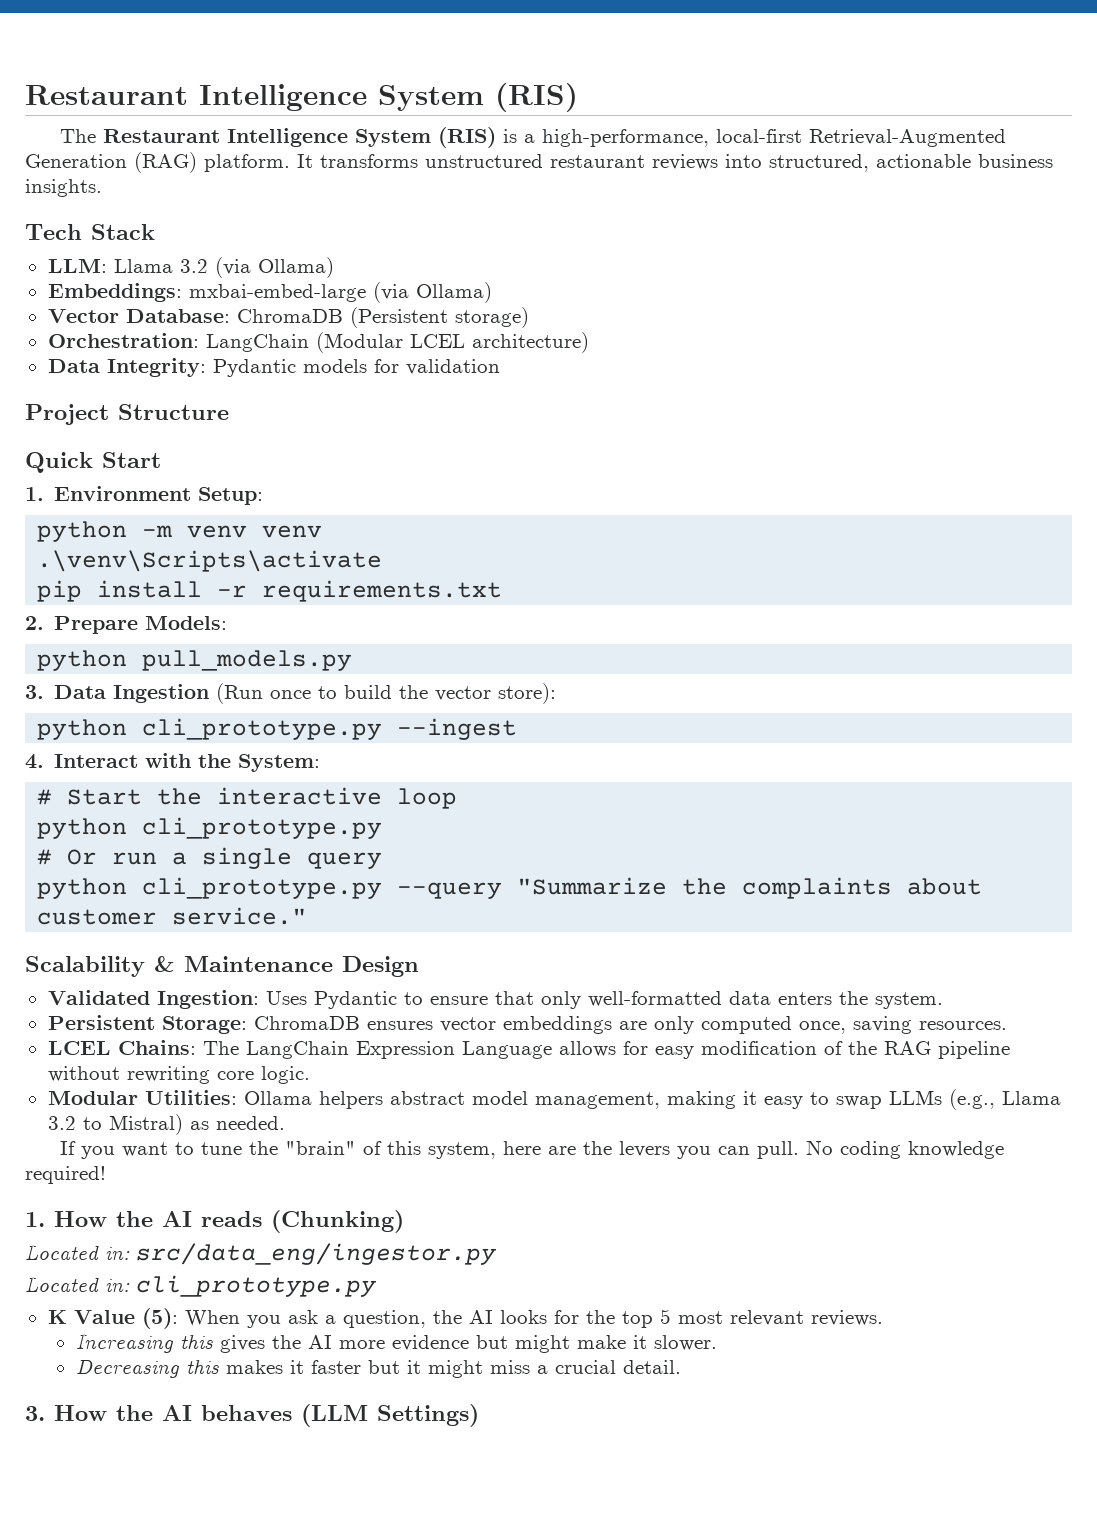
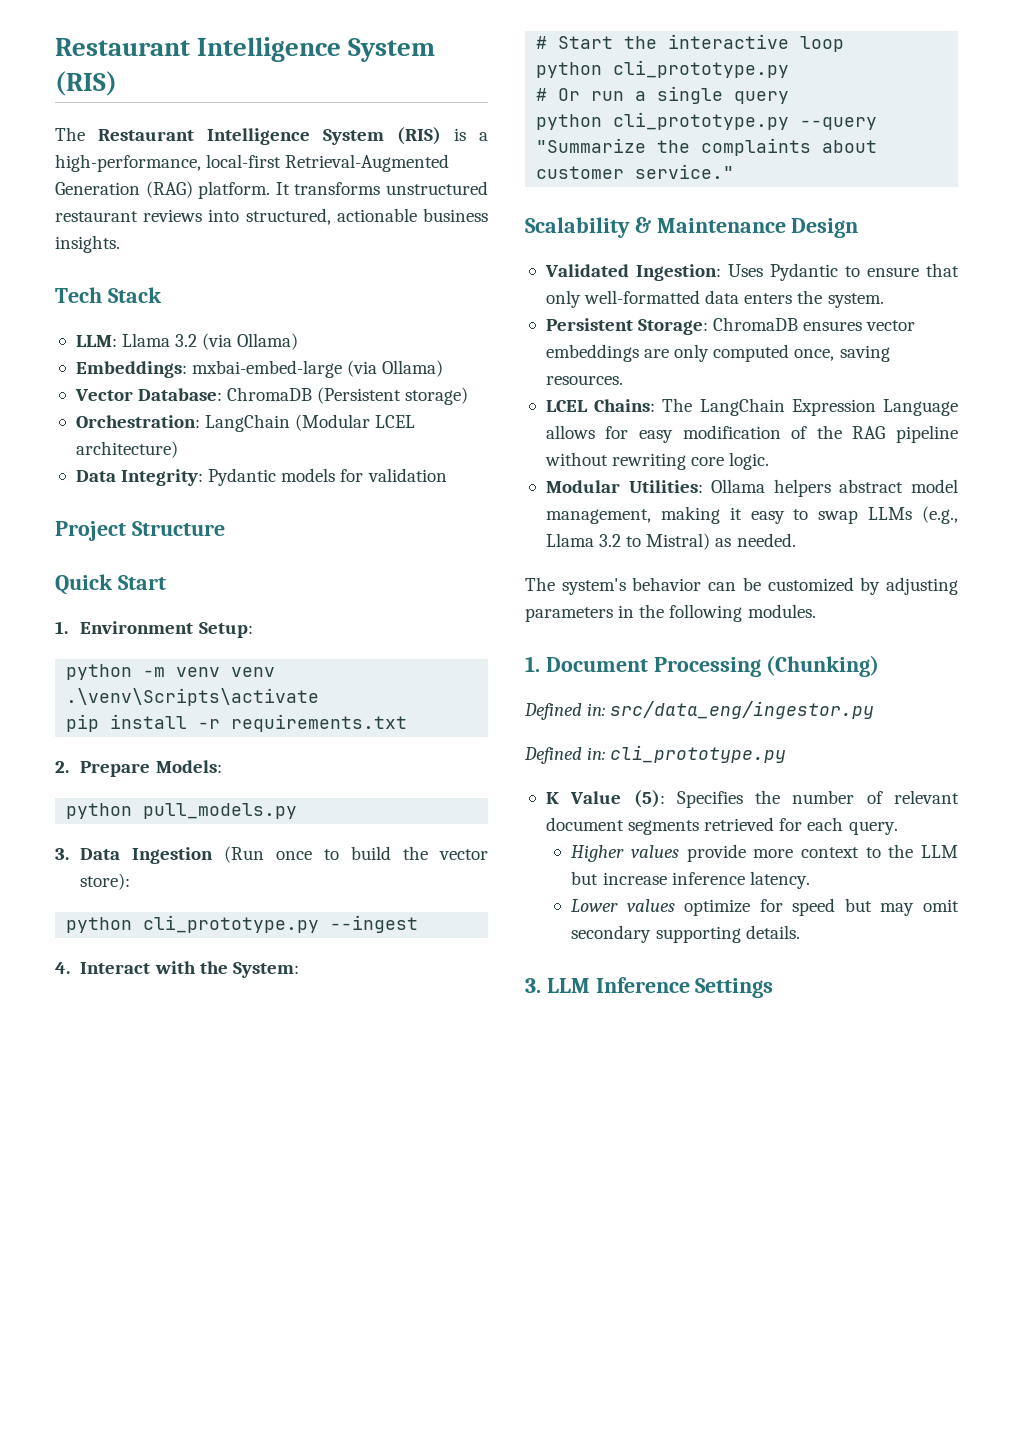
[60,1140,1005,1159] [25,1166,106,1184] [25,1211,262,1227] If you want to tune the "brain" of this system, here are the levers you can pull. No coding knowledge required! // 1. How the AI reads -> [525,577,958,595] [525,604,816,622] [525,656,761,677] The system's behavior can be customized by adjusting parameters in the following modules. // 1. Document Processing
[25,1244,99,1261] Located -> [524,703,582,720] Defined
[25,1276,99,1293] Located -> [524,747,582,764] Defined
[184,1309,883,1328] [75,1333,717,1353] [75,1359,681,1378] [25,1404,479,1427] When you ask a question, the AI looks for the top 5 most relevant reviews. // Increasing this gives the AI more evidence but might make it slower. // Decreasing this makes it faster but it might miss a crucial detail. // 3. How the AI behaves (LLM Settings) -> [676,790,959,808] [545,817,898,835] [571,844,958,862] [571,871,810,889] [571,898,959,916] [571,925,800,943] [525,977,774,998] Specifies the number of relevant document segments retrieved for each query. // Higher values provide more context to the LLM but increase inference latency. // Lower values optimize for speed but may omit secondary supporting details. // 3. LLM Inference Settings

